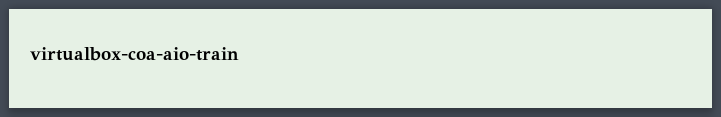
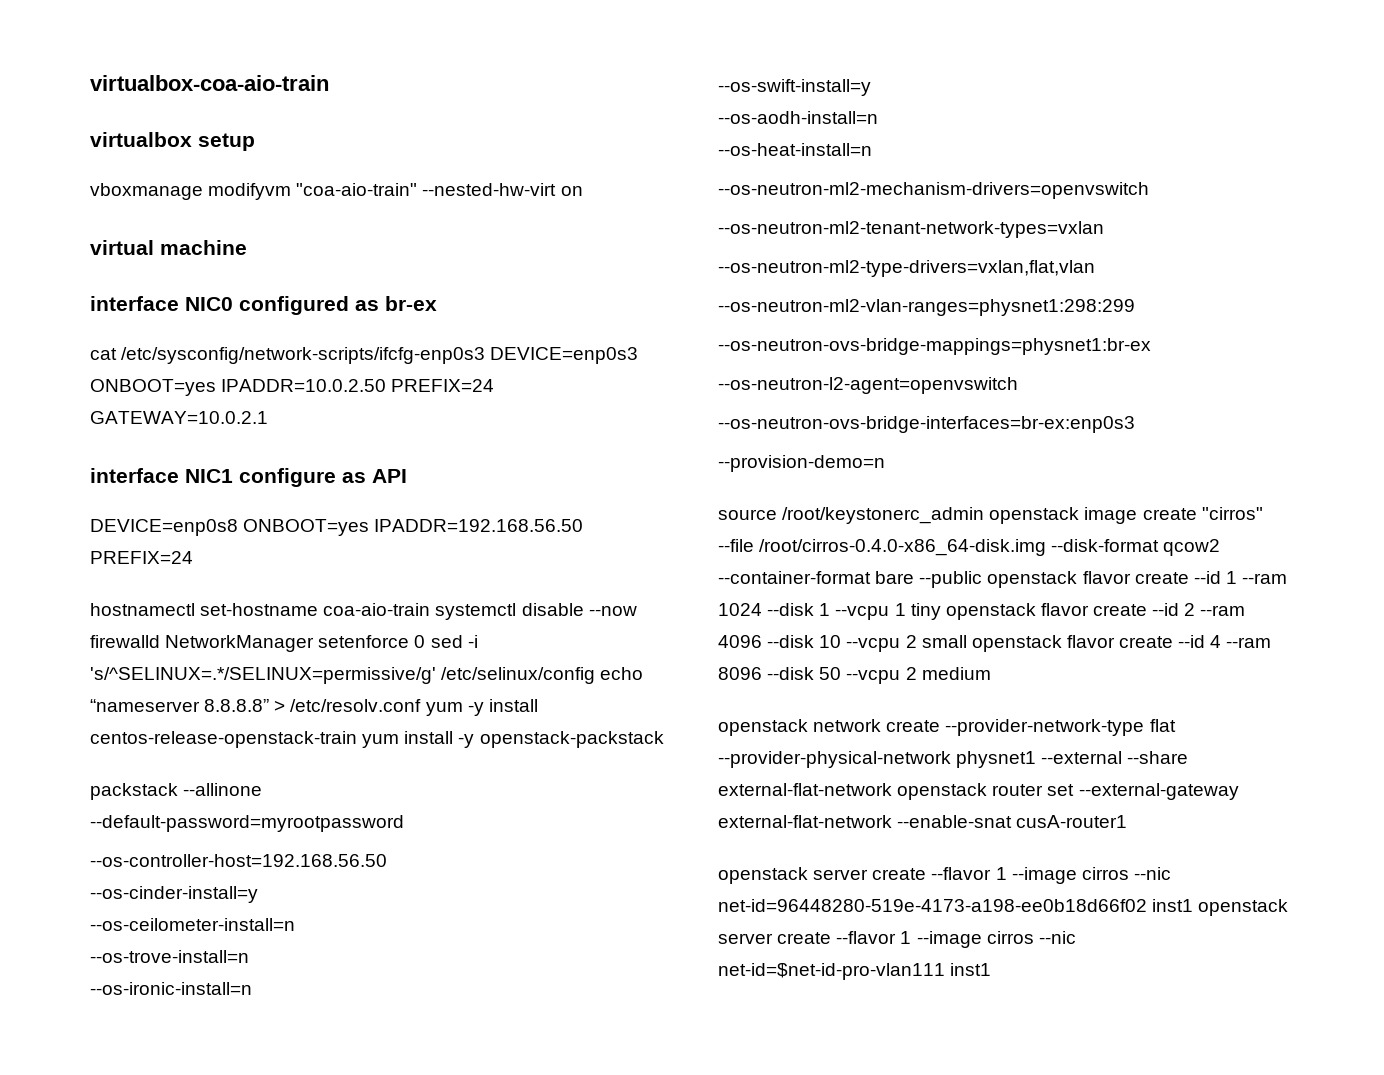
(239, 54) none -> [90,132,255,151] [90,183,583,200] [90,240,247,255] [90,296,437,315] [90,347,639,364] [90,379,495,396] [90,411,268,424] [90,468,407,487] [90,519,584,536] [90,551,193,564] [90,603,637,620] [90,635,478,652] [90,667,644,684] [90,699,538,716] [90,731,664,748] [90,783,263,800] [90,815,404,832] [90,854,387,867] [90,886,258,903] [90,918,295,931] [90,950,249,963] [90,982,252,995] [718,79,871,96] [718,111,878,124] [718,143,872,156] [718,182,1149,199] [718,221,1104,238] [718,260,1095,277] [718,299,1135,316] [718,338,1151,355] [718,377,1018,394] [718,416,1135,433] [718,455,885,472] [718,507,1263,524] [718,539,1221,556] [718,571,1288,588] [718,603,1246,620] [718,635,1272,652] [718,667,991,684] [718,719,1176,736] [718,751,1189,768] [718,783,1239,800] [718,815,1128,828] [718,867,1171,884] [718,899,1289,916] [718,931,1076,948] [718,963,992,980] // virtualbox setup // vboxmanage modifyvm "coa-aio-train" --nested-hw-virt on // virtual machine // interface NIC0 configured as br-ex // cat /etc/sysconfig/network-scripts/ifcfg-enp0s3 DEVICE=enp0s3 ONBOOT=yes IPADDR=10.0.2.50 PREFIX=24 GATEWAY=10.0.2.1 // interface NIC1 configure as API // DEVICE=enp0s8 ONBOOT=yes IPADDR=192.168.56.50 PREFIX=24 // hostnamectl set-hostname coa-aio-train systemctl disable --now firewalld NetworkManager setenforce 0 sed -i 's/^SELINUX=.*/SELINUX=permissive/g' /etc/selinux/config echo “nameserver 8.8.8.8” > /etc/resolv.conf yum -y install centos-release-openstack-train yum install -y openstack-packstack // packstack --allinone // --default-password=myrootpassword // --os-controller-host=192.168.56.50 // --os-cinder-install=y // --os-ceilometer-install=n // --os-trove-install=n // --os-ironic-install=n // --os-swift-install=y // --os-aodh-install=n // --os-heat-install=n // --os-neutron-ml2-mechanism-drivers=openvswitch // --os-neutron-ml2-tenant-network-types=vxlan // --os-neutron-ml2-type-drivers=vxlan,flat,vlan // --os-neutron-ml2-vlan-ranges=physnet1:298:299 // --os-neutron-ovs-bridge-mappings=physnet1:br-ex // --os-neutron-l2-agent=openvswitch // --os-neutron-ovs-bridge-interfaces=br-ex:enp0s3 // --provision-demo=n // source /root/keystonerc_admin openstack image create "cirros" --file /root/cirros-0.4.0-x86_64-disk.img --disk-format qcow2 --container-format bare --public openstack flavor create --id 1 --ram 1024 --disk 1 --vcpu 1 tiny openstack flavor create --id 2 --ram 4096 --disk 10 --vcpu 2 small openstack flavor create --id 4 --ram 8096 --disk 50 --vcpu 2 medium // openstack network create --provider-network-type flat --provider-physical-network physnet1 --external --share external-flat-network openstack router set --external-gateway external-flat-network --enable-snat cusA-router1 // openstack server create --flavor 1 --image cirros --nic net-id=96448280-519e-4173-a198-ee0b18d66f02 inst1 openstack server create --flavor 1 --image cirros --nic net-id=$net-id-pro-vlan111 inst1

